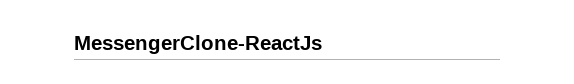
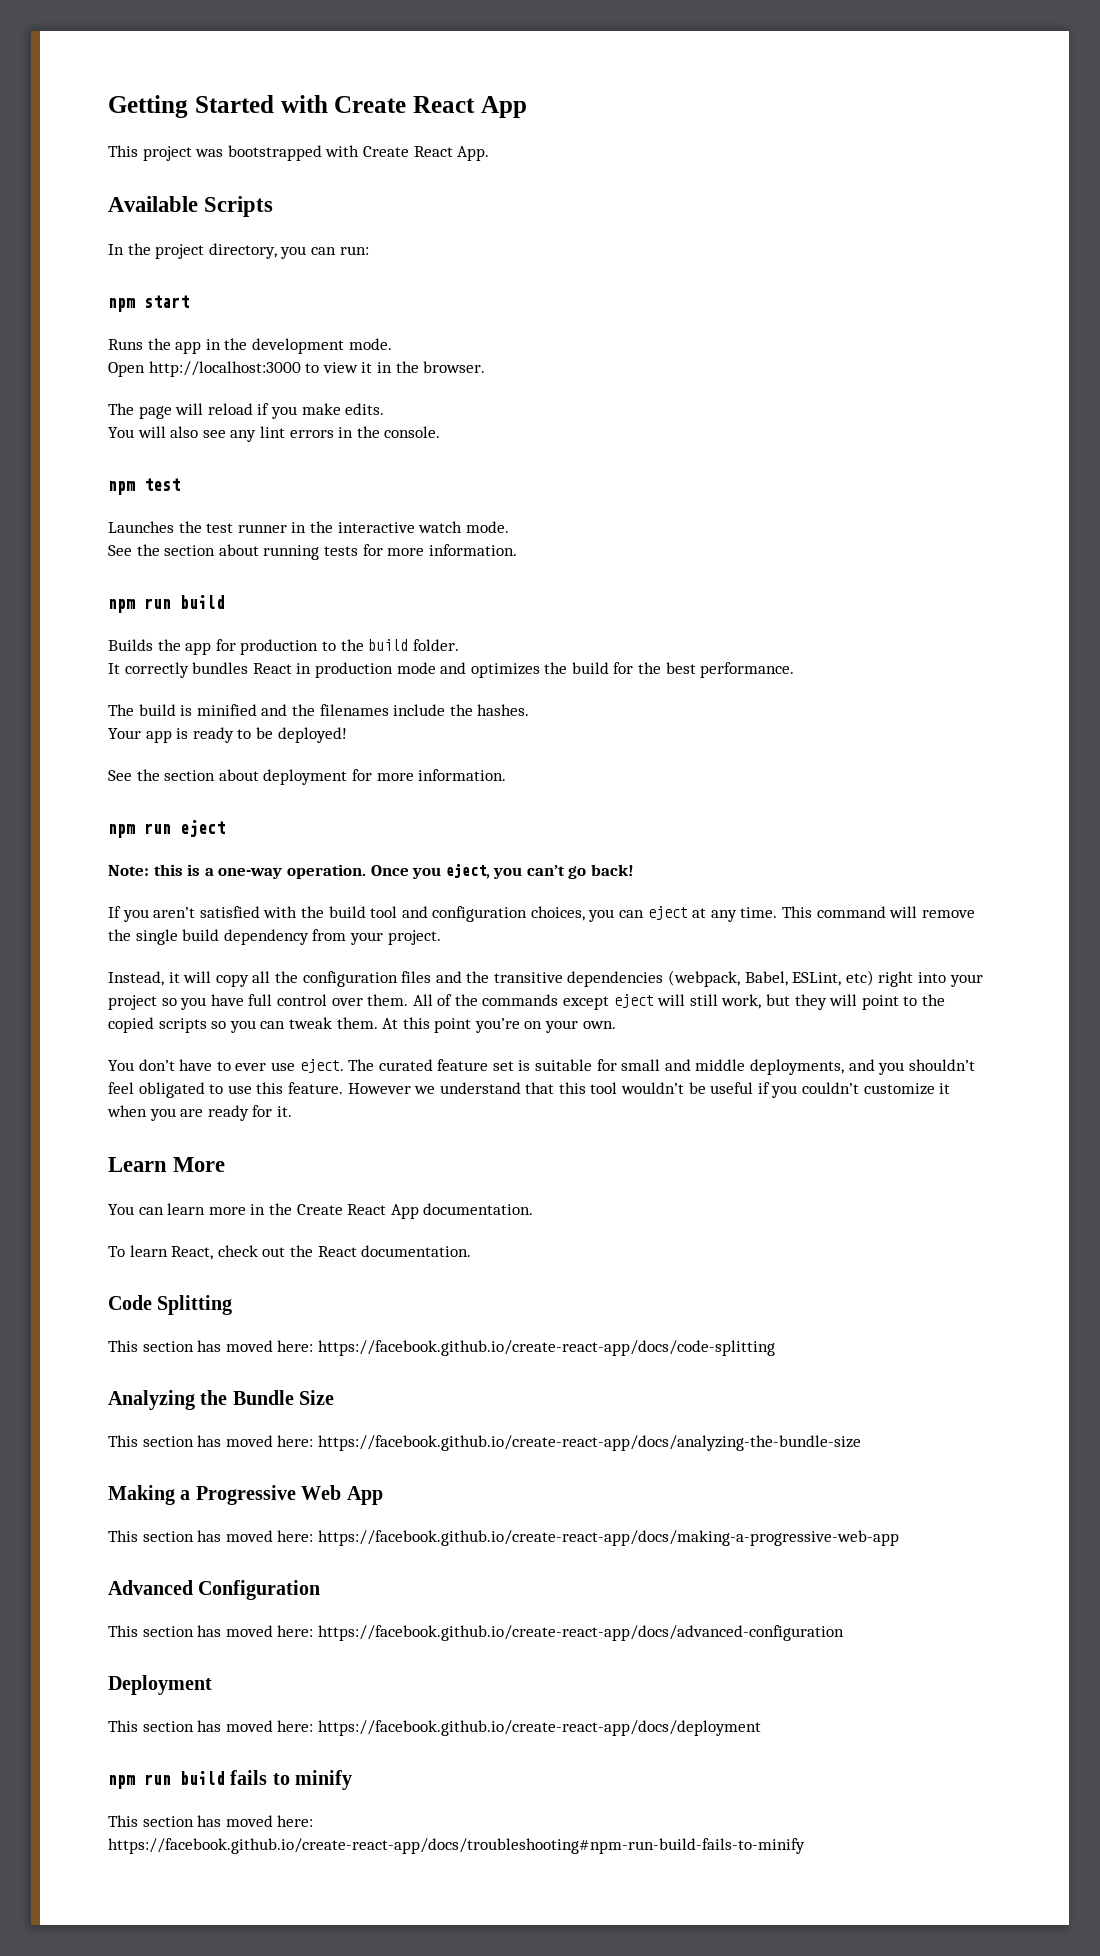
[74,35,322,54] MessengerClone-ReactJs -> [108,95,527,118] [108,145,490,161] [108,196,274,217] [108,243,369,259] [108,295,189,312] [108,338,392,354] [108,361,486,377] [108,403,385,419] [108,426,441,442] [108,478,180,495] [108,521,509,533] [108,544,517,560] [108,595,225,613] [108,639,459,655] [108,662,795,678] [108,704,530,716] [108,727,347,743] [108,769,507,785] [108,820,225,838] [108,863,635,879] [108,906,975,922] [108,929,441,945] [108,970,983,987] [108,994,945,1010] [108,1017,616,1033] [108,1059,975,1075] [108,1082,951,1098] [107,1105,292,1121] [108,1157,226,1172] [108,1203,534,1219] [108,1245,472,1260] [108,1295,233,1315] [108,1340,775,1356] [108,1390,335,1410] [108,1435,861,1451] [108,1485,383,1505] [108,1530,899,1546] [108,1580,321,1600] [108,1625,844,1641] [108,1675,212,1695] [108,1720,761,1736] [108,1770,353,1790] [108,1815,314,1827] [108,1838,805,1854] Getting Started with Create React App // This project was bootstrapped with Create React App. // Available Scripts // In the project directory, you can run: // npm start // Runs the app in the development mode. // Open http://localhost:3000 to view it in the browser. // The page will reload if you make edits. // You will also see any lint errors in the console. // npm test // Launches the test runner in the interactive watch mode. // See the section about running tests for more information. // npm run build // Builds the app for production to the build folder. // It correctly bundles React in production mode and optimizes the build for the best performance. // The build is minified and the filenames include the hashes. // Your app is ready to be deployed! // See the section about deployment for more information. // npm run eject // Note: this is a one-way operation. Once you eject, you can’t go back! // If you aren’t satisfied with the build tool and configuration choices, you can eject at any time. This command will remove the single build dependency from your project. // Instead, it will copy all the configuration files and the transitive dependencies (webpack, Babel, ESLint, etc) right into your project so you have full control over them. All of the commands except eject will still work, but they will point to the copied scripts so you can tweak them. At this point you’re on your own. // You don’t have to ever use eject. The curated feature set is suitable for small and middle deployments, and you shouldn’t feel obligated to use this feature. However we understand that this tool wouldn’t be useful if you couldn’t customize it when you are ready for it. // Learn More // You can learn more in the Create React App documentation. // To learn React, check out the React documentation. // Code Splitting // This section has moved here: https://facebook.github.io/create-react-app/docs/code-splitting // Analyzing the Bundle Size // This section has moved here: https://facebook.github.io/create-react-app/docs/analyzing-the-bundle-size // Making a Progressive Web App // This section has moved here: https://facebook.github.io/create-react-app/docs/making-a-progressive-web-app // Advanced Configuration // This section has moved here: https://facebook.github.io/create-react-app/docs/advanced-configuration // Deployment // This section has moved here: https://facebook.github.io/create-react-app/docs/deployment // npm run build fails to minify // This section has moved here: https://facebook.github.io/create-react-app/docs/troubleshooting#npm-run-build-fails-to-minify

